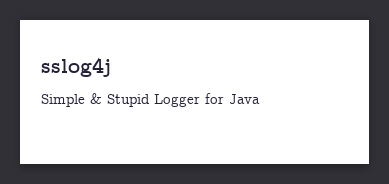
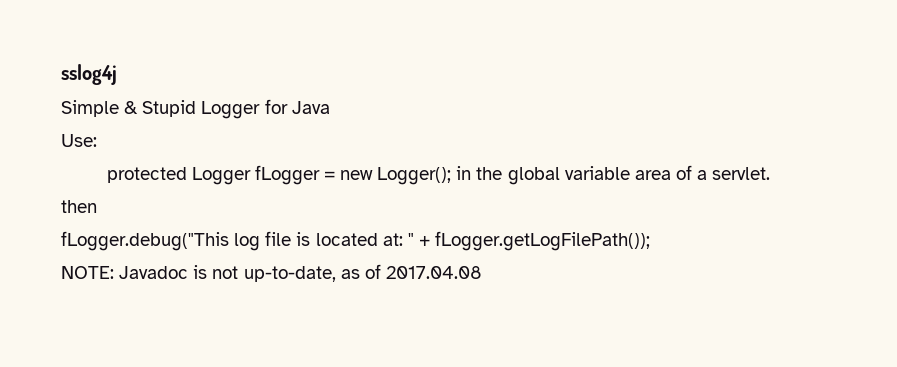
(260, 99) none -> [61,134,97,147] [106,165,771,185] [61,200,97,213] [61,231,651,251] [61,264,482,282] // Use: // protected Logger fLogger = new Logger(); in the global variable area of a servlet. // then // fLogger.debug("This log file is located at: " + fLogger.getLogFilePath()); // NOTE: Javadoc is not up-to-date, as of 2017.04.08

